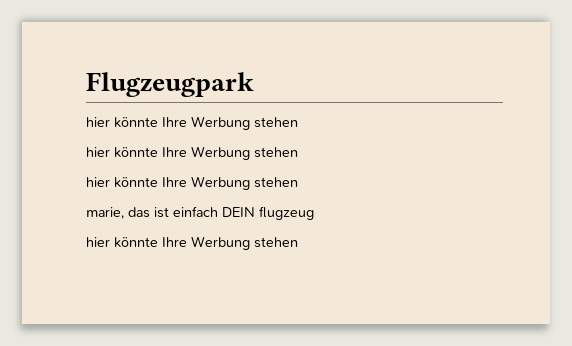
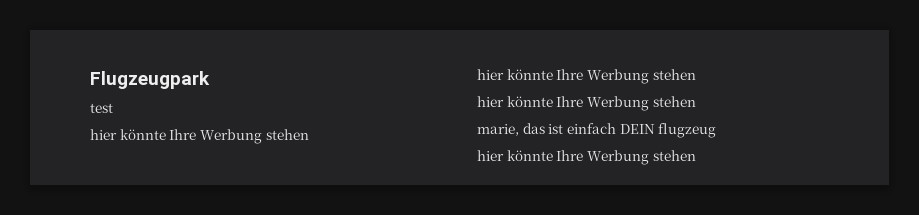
(254, 84) none -> [90,103,113,113] // test

